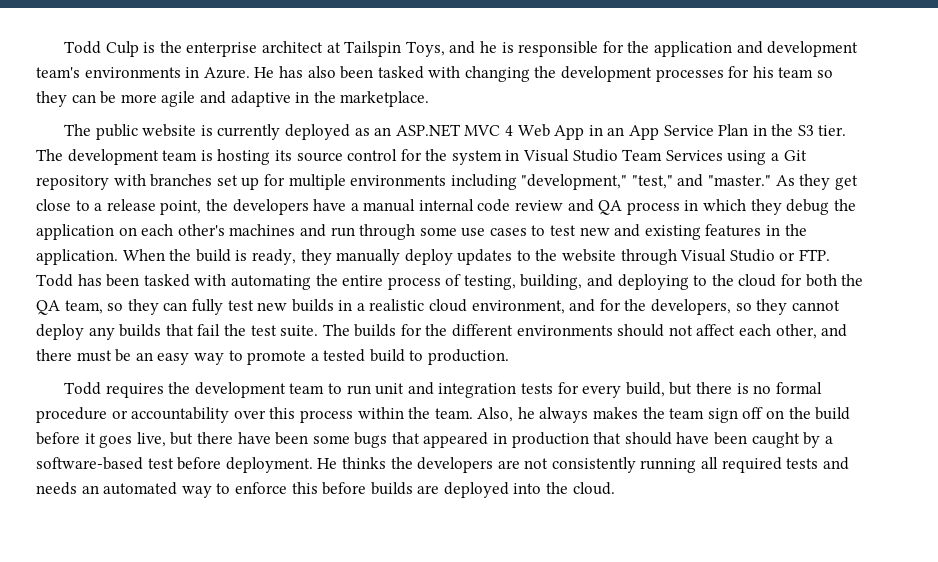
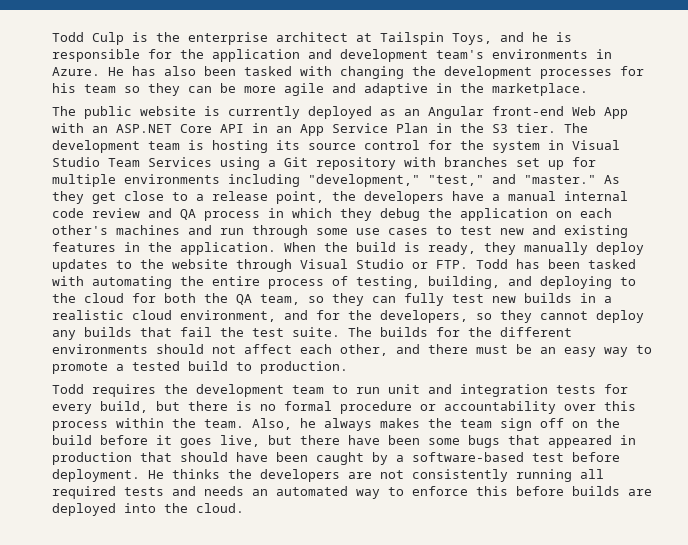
[395,124,585,140] ASP.NET MVC 4 Web App -> [428,106,628,119] [52,123,244,133] Angular front-end Web App with an ASP.NET Core API

